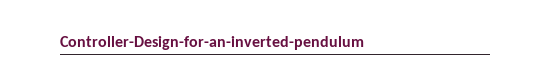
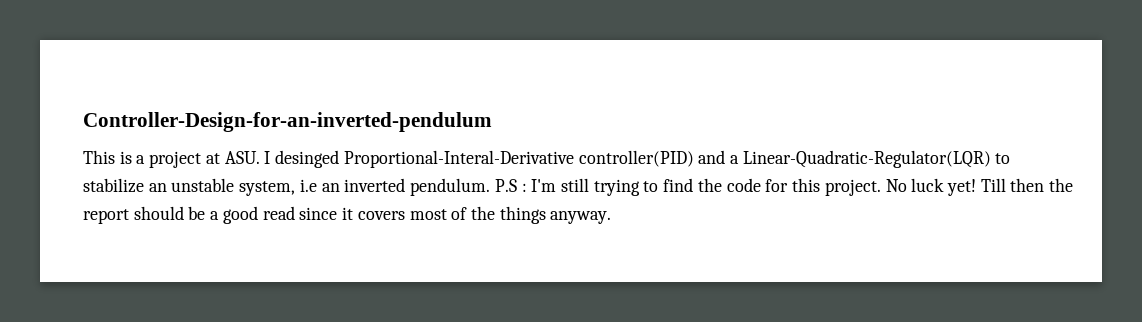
(364, 43) none -> [83,150,1011,168] [83,178,1074,196] [83,206,612,224] // This is a project at ASU. I desinged Proportional-Interal-Derivative controller(PID) and a Linear-Quadratic-Regulator(LQR) to stabilize an unstable system, i.e an inverted pendulum. P.S : I'm still trying to find the code for this project. No luck yet! Till then the report should be a good read since it covers most of the things anyway.

